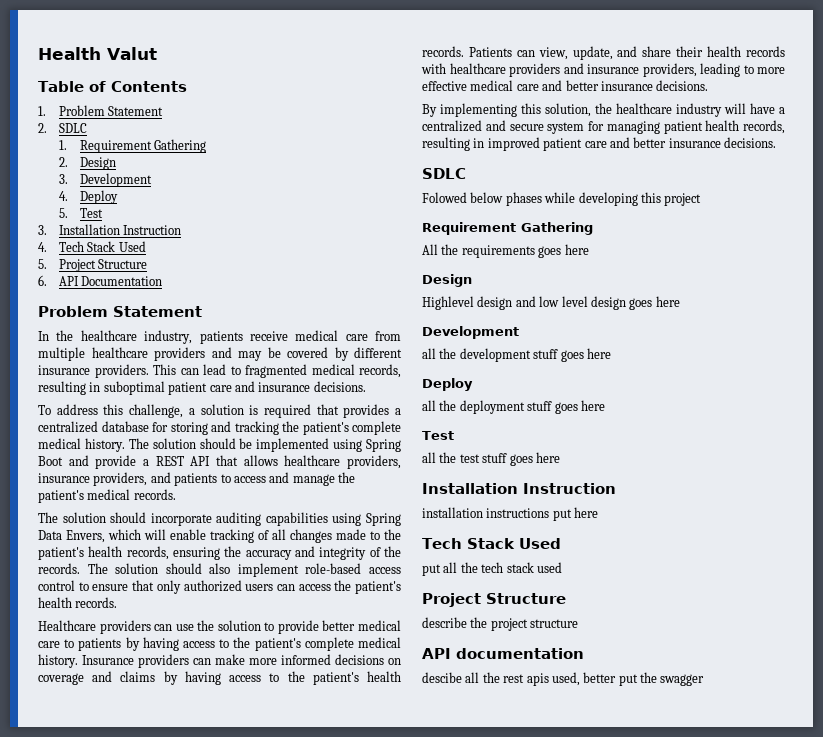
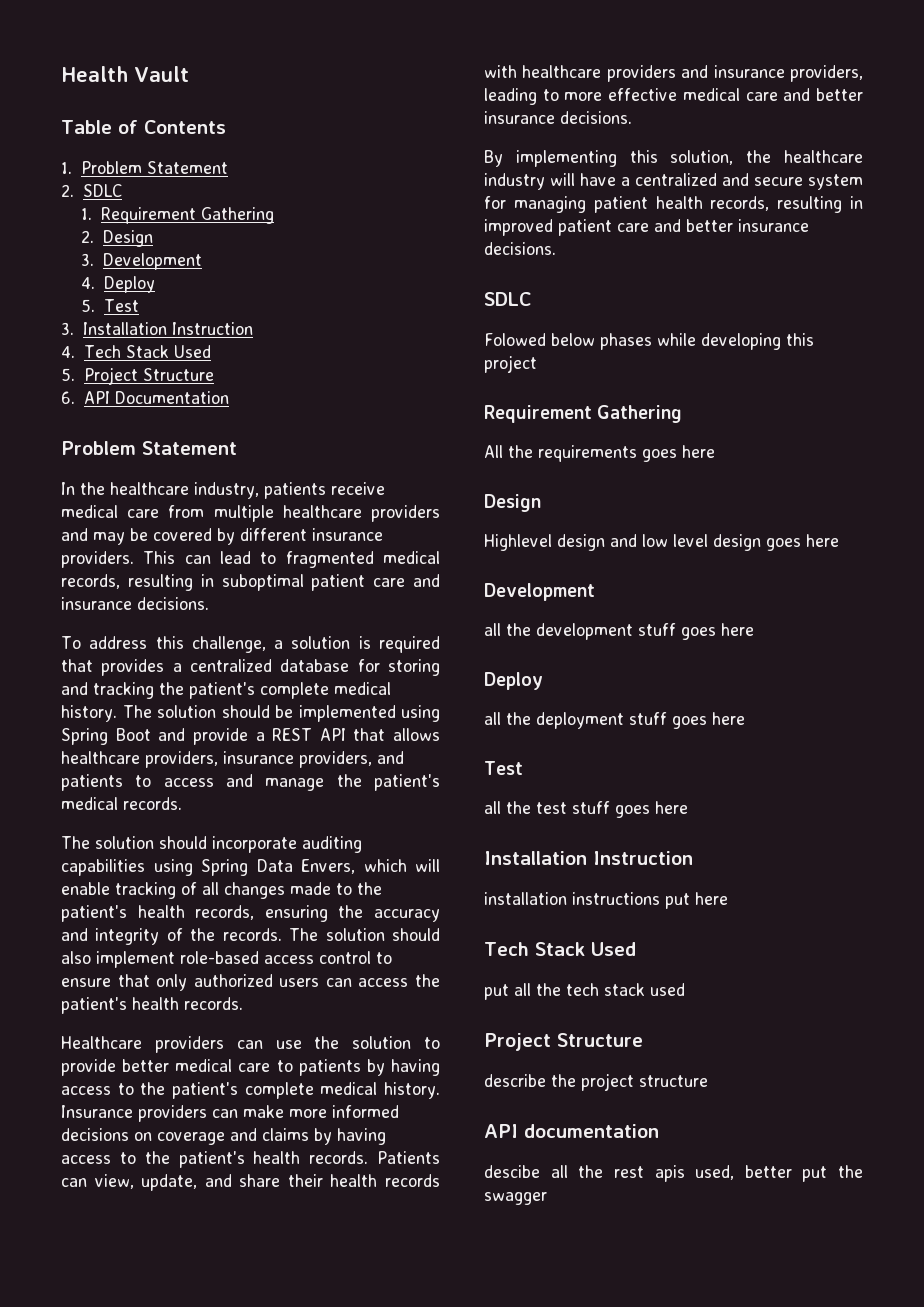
[107,47,157,60] Valut -> [134,66,189,82] Vault

